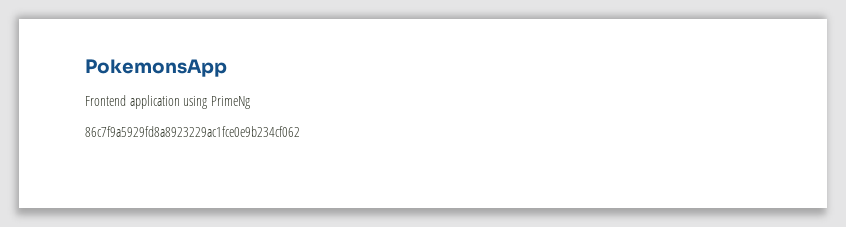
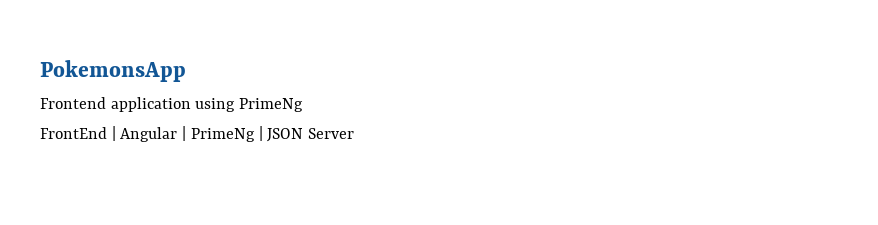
[85,126,300,137] 86c7f9a5929fd8a8923229ac1fce0e9b234cf062 -> [40,126,355,142] FrontEnd | Angular | PrimeNg | JSON Server

